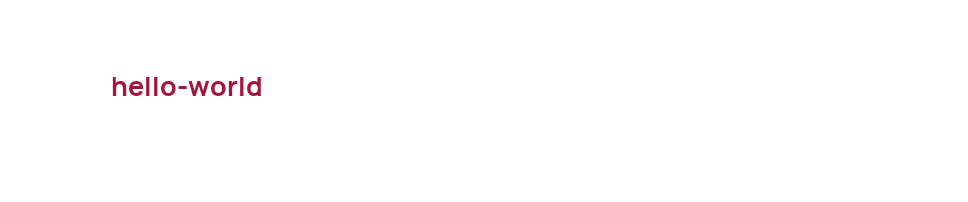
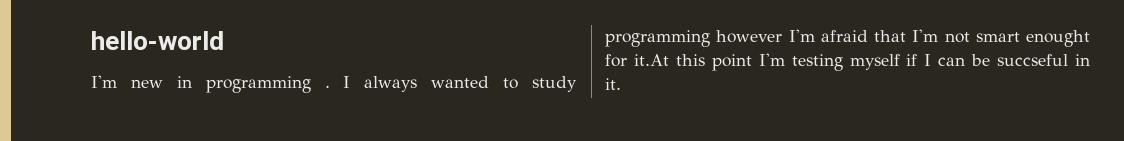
(263, 86) none -> [91,75,578,93] [605,29,1090,47] [605,53,1090,71] [605,78,621,90] // I'm new in programming . I always wanted to study programming however I'm afraid that I'm not smart enought for it.At this point I'm testing myself if I can be succseful in it.

